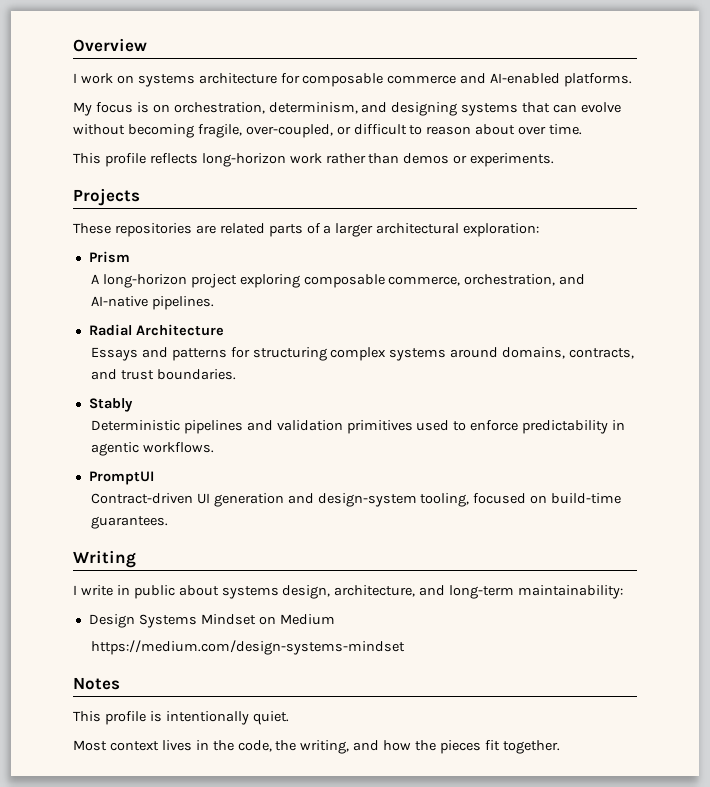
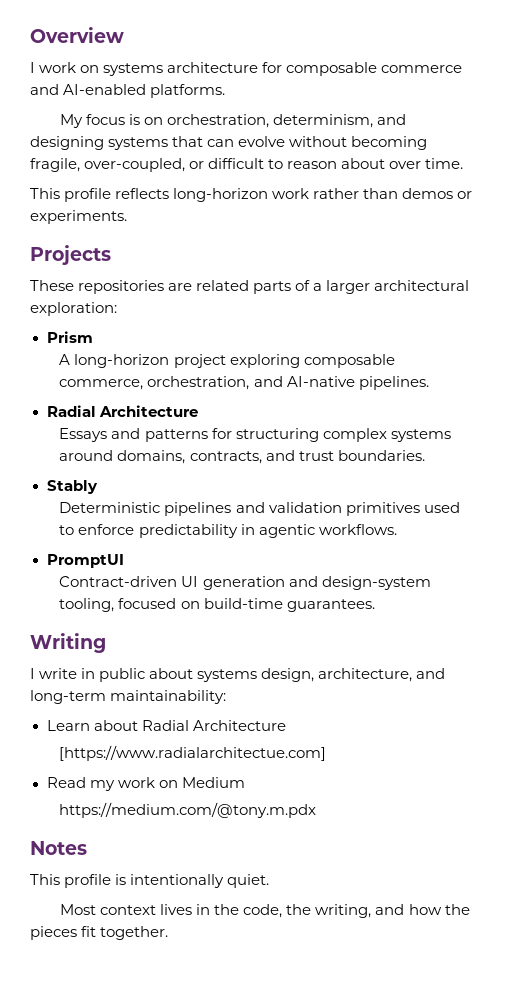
[88,614,256,628] Design Systems Mindset -> [46,720,286,731] [59,745,327,761] [46,777,155,791] Learn about Radial Architecture // [https://www.radialarchitectue.com] // Read my work
[90,640,405,655] https://medium.com/design-systems-mindset -> [59,802,317,818] https://medium.com/@tony.m.pdx

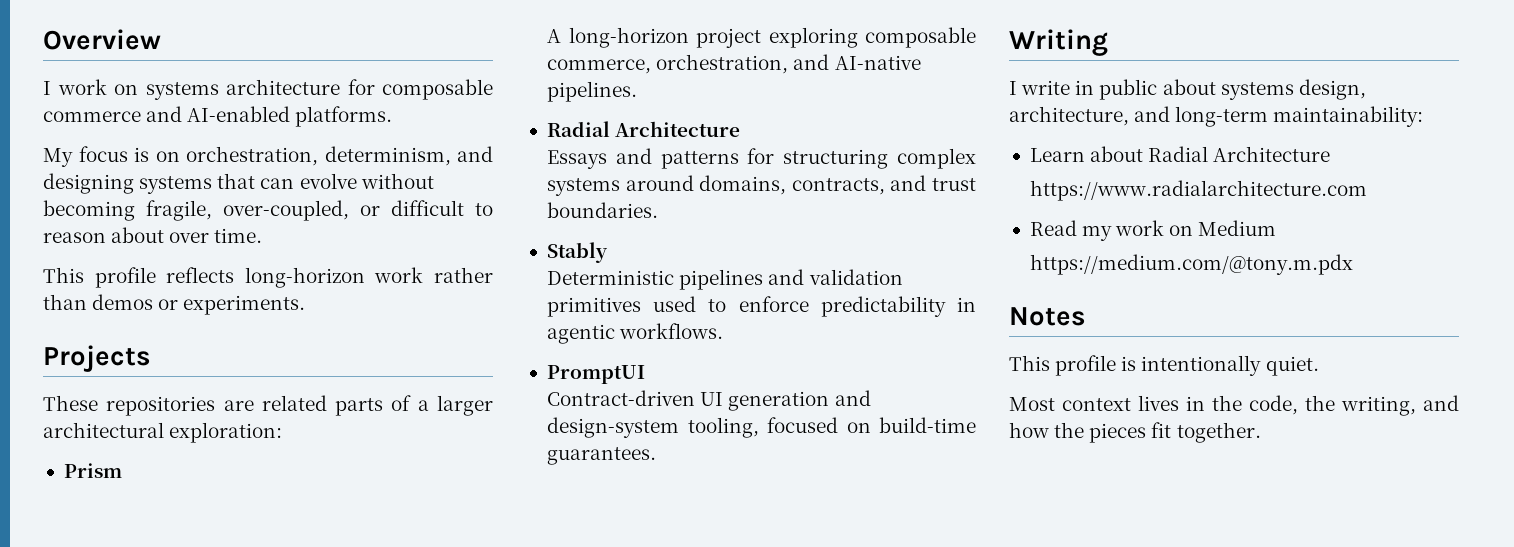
[59,745,327,761] [https://www.radialarchitectue.com] -> [1030,180,1368,201] https://www.radialarchitecture.com

